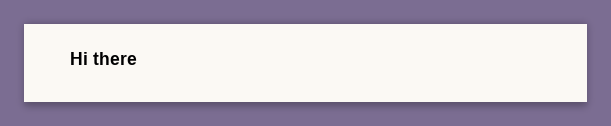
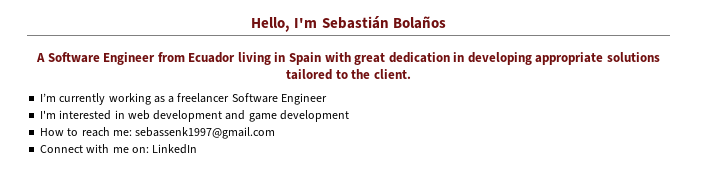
[70,52,137,65] Hi there -> [251,16,446,32] [36,52,660,65] [286,69,411,80] [40,93,327,105] [40,110,349,122] [40,127,276,139] [40,144,198,154] Hello, I'm Sebastián Bolaños // A Software Engineer from Ecuador living in Spain with great dedication in developing appropriate solutions tailored to the client. // I’m currently working as a freelancer Software Engineer // I'm interested in web development and game development // How to reach me: sebassenk1997@gmail.com // Connect with me on: LinkedIn

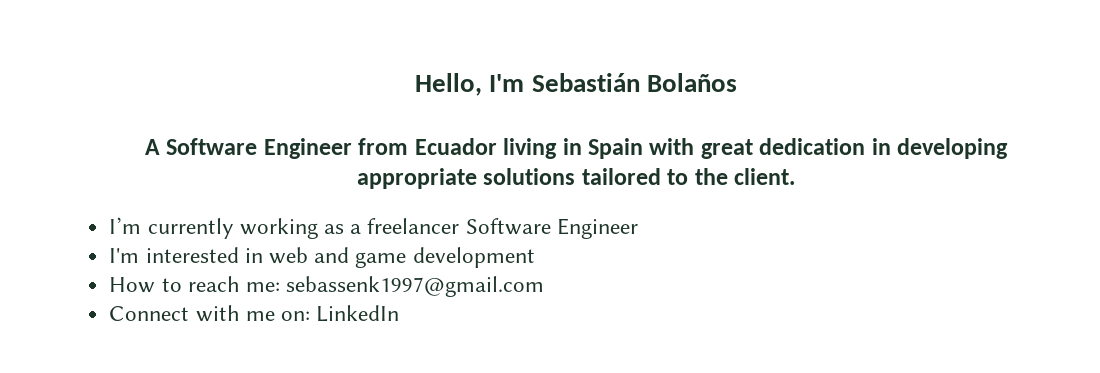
[153,110,223,122] development -> (308, 255) none

